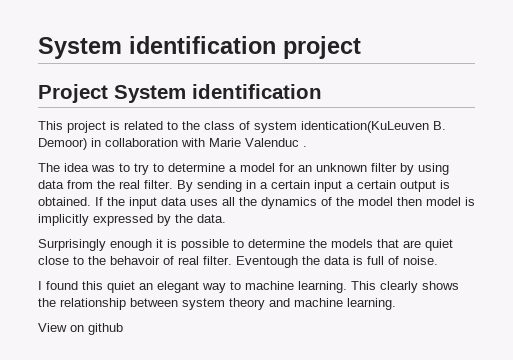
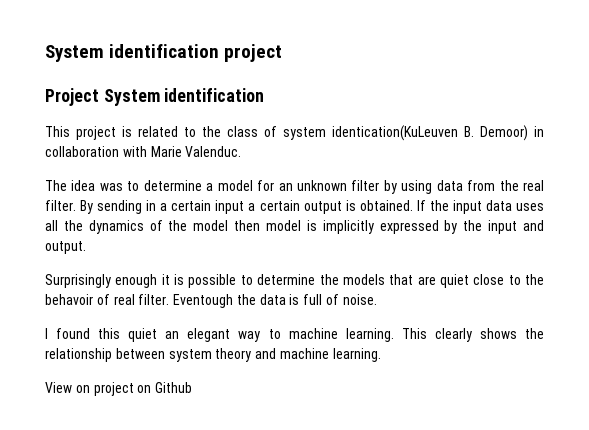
[245,138,307,147] Valenduc . -> [185,146,242,157] Valenduc.
[134,163,164,175] try to -> (140, 186) none
[197,214,226,223] data. -> [488,220,544,234] [45,241,86,254] input and output.
[88,323,123,335] github -> [93,382,193,396] project on Github

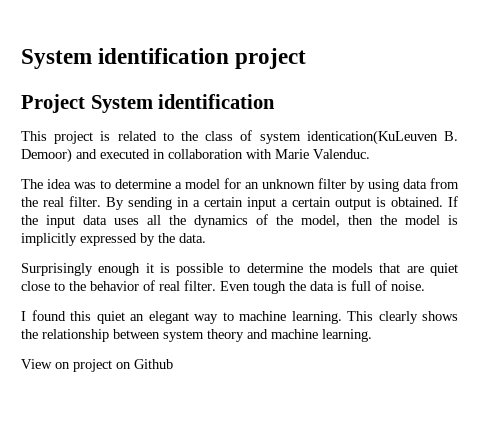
(528, 133) none -> [76,149,150,159] and executed
[193,220,261,231] model then -> [301,215,397,227] model, then the
[488,220,544,234] [45,241,86,254] input and output. -> [179,233,206,243] data.
[45,294,93,305] behavoir -> [90,281,139,291] behavior
[173,294,234,308] Eventough -> [220,281,286,294] Even tough

